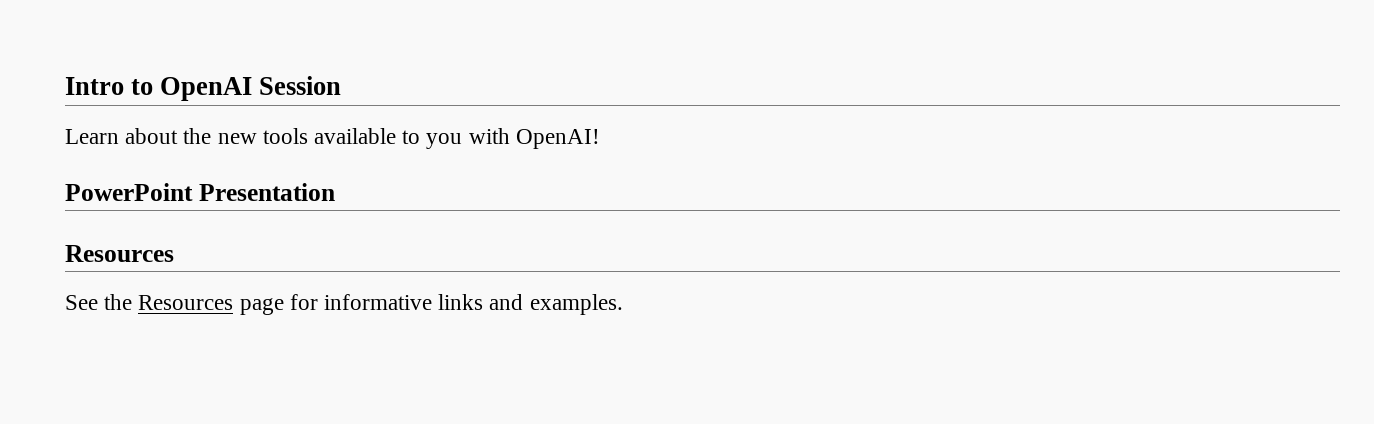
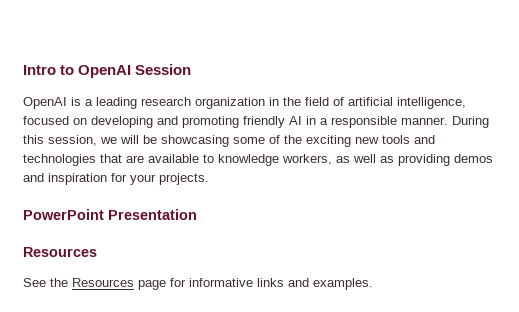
[65,128,600,149] Learn about the new tools available to you with OpenAI! -> [23,97,466,109] [23,116,489,128] [23,135,435,147] [23,154,493,166] [23,173,209,185] OpenAI is a leading research organization in the field of artificial intelligence, focused on developing and promoting friendly AI in a responsible manner. During this session, we will be showcasing some of the exciting new tools and technologies that are available to knowledge workers, as well as providing demos and inspiration for your projects.

